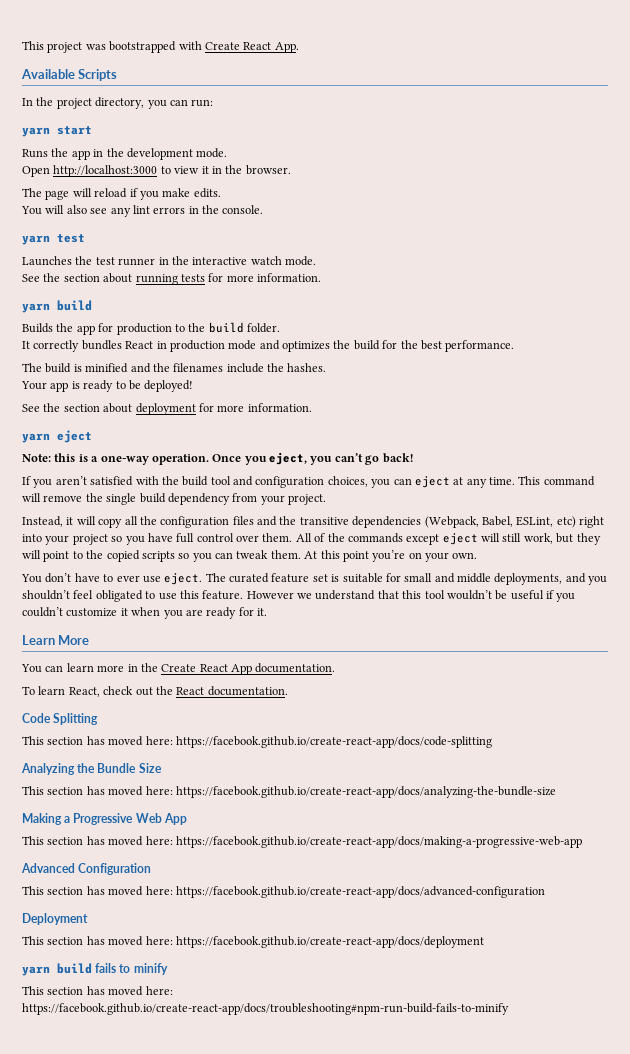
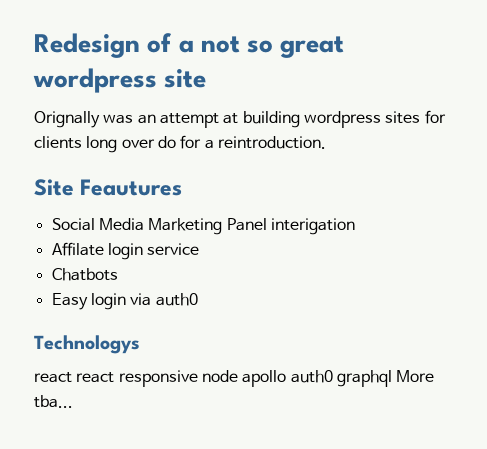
[22,41,299,53] [21,69,118,81] [22,97,214,109] [22,126,92,137] [22,148,228,160] [22,165,291,177] [22,188,221,200] [21,205,264,217] [22,234,85,245] [22,256,316,266] [22,273,321,285] [22,300,92,313] [22,322,280,335] [22,340,515,352] [22,363,327,373] [21,380,194,392] [22,403,312,415] [22,430,92,443] [22,452,413,465] [22,476,595,488] [22,493,326,505] [22,516,604,528] [22,533,601,545] [22,550,478,562] [21,573,608,585] [22,590,576,602] [22,607,267,619] [22,635,90,645] [21,663,336,675] [22,686,288,697] [22,713,99,725] [22,736,492,748] [21,763,162,775] [22,786,556,798] [22,813,187,825] [22,836,582,848] [21,863,152,875] [22,886,545,898] [22,913,88,925] [22,936,484,948] [22,963,168,976] [22,986,173,996] [22,1003,509,1015] This project was bootstrapped with Create React App. // Available Scripts // In the project directory, you can run: // yarn start // Runs the app in the development mode. // Open http://localhost:3000 to view it in the browser. // The page will reload if you make edits. // You will also see any lint errors in the console. // yarn test // Launches the test runner in the interactive watch mode. // See the section about running tests for more information. // yarn build // Builds the app for production to the build folder. // It correctly bundles React in production mode and optimizes the build for the best performance. // The build is minified and the filenames include the hashes. // Your app is ready to be deployed! // See the section about deployment for more information. // yarn eject // Note: this is a one-way operation. Once you eject, you can’t go back! // If you aren’t satisfied with the build tool and configuration choices, you can eject at any time. This command will remove the single build dependency from your project. // Instead, it will copy all the configuration files and the transitive dependencies (Webpack, Babel, ESLint, etc) right into your project so you have full control over them. All of the commands except eject will still work, but they will point to the copied scripts so you can tweak them. At this point you’re on your own. // You don’t have to ever use eject. The curated feature set is suitable for small and middle deployments, and you shouldn’t feel obligated to use this feature. However we understand that this tool wouldn’t be useful if you couldn’t customize it when you are ready for it. // Learn More // You can learn more in the Create React App documentation. // To learn React, check out the React documentation. // Code Splitting // This section has moved here: https://facebook.github.io/create-react-app/docs/code-splitting // Analyzing the Bundle Size // This section has moved here: https://facebook.github.io/create-react-app/docs/analyzing-the-bundle-size // Making a Progressive Web App // This section has moved here: https://facebook.github.io/create-react-app/docs/making-a-progressive-web-app // Advanced Configuration // This section has moved here: https://facebook.github.io/create-react-app/docs/advanced-configuration // Deployment // This section has moved here: https://facebook.github.io/create-react-app/docs/deployment // yarn build fails to minify // This section has moved here: https://facebook.github.io/create-react-app/docs/troubleshooting#npm-run-build-fails-to-minify -> [34,33,345,58] [33,68,207,93] [34,110,446,128] [34,135,326,153] [34,179,183,196] [51,218,355,235] [51,242,200,260] [51,268,118,281] [51,293,198,310] [34,335,140,354] [34,370,435,387] [34,395,73,408] Redesign of a not so great wordpress site // Orignally was an attempt at building wordpress sites for clients long over do for a reintroduction. // Site Feautures // Social Media Marketing Panel interigation // Affilate login service // Chatbots // Easy login via auth0 // Technologys // react react responsive node apollo auth0 graphql More tba...

